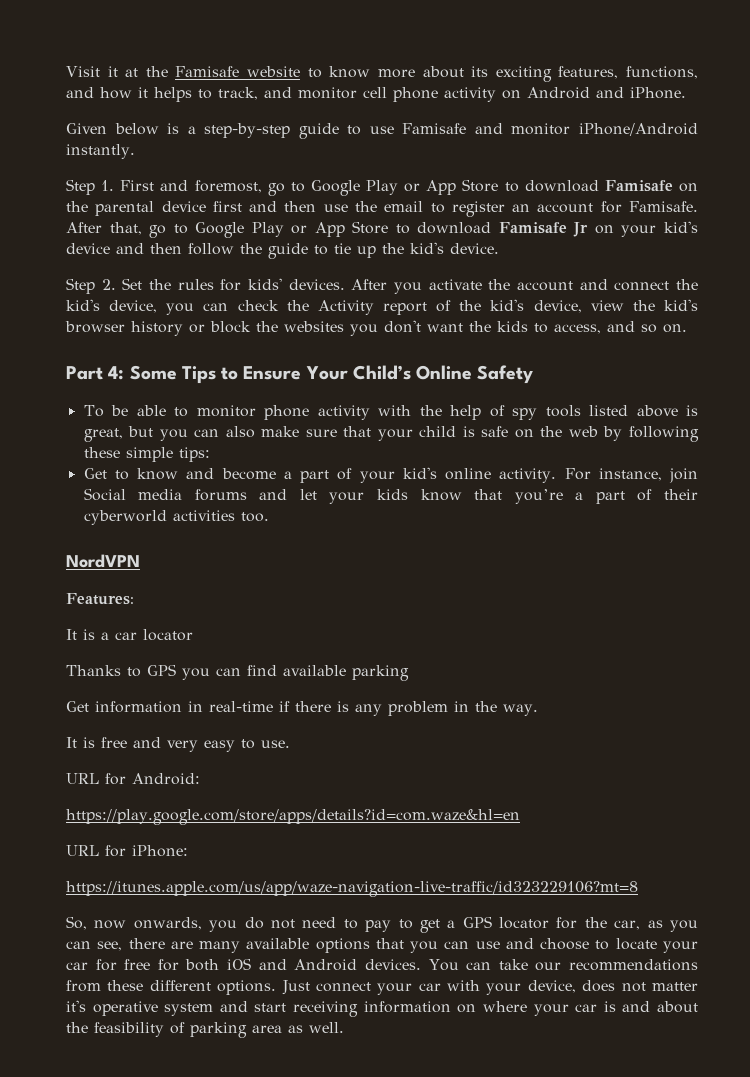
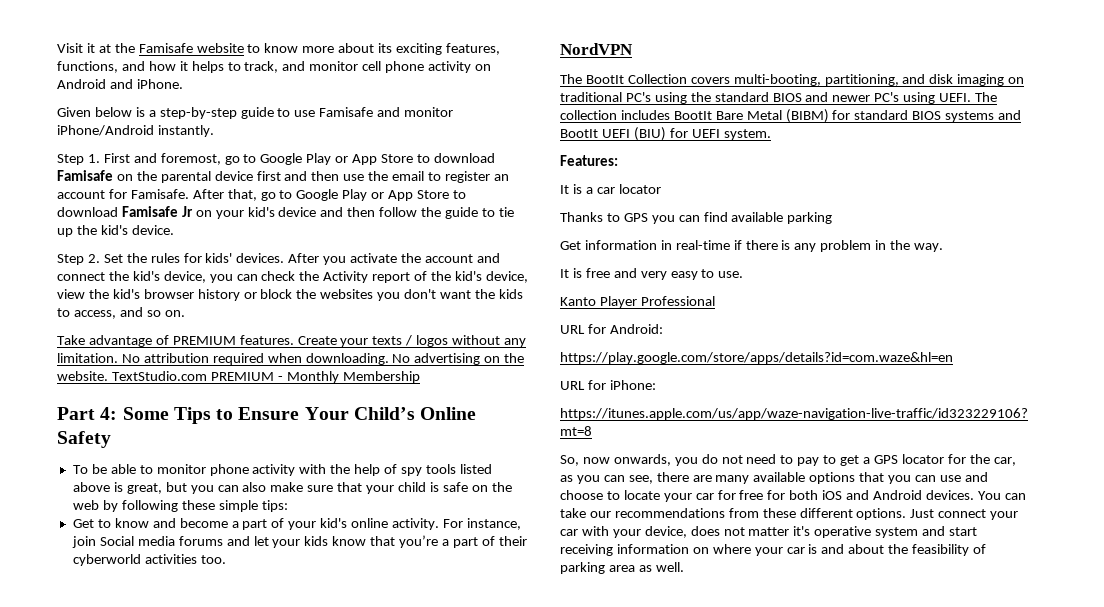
(687, 328) none -> [57,335,527,347] [57,353,525,365] [57,371,420,383] // Take advantage of PREMIUM features. Create your texts / logos without any limitation. No attribution required when downloading. No advertising on the website. TextStudio.com PREMIUM - Monthly Membership
(140, 561) none -> [560,74,1025,86] [560,92,998,104] [560,109,1022,123] [560,127,771,141] // The BootIt Collection covers multi-booting, partitioning, and disk imaging on traditional PC's using the standard BIOS and newer PC's using UEFI. The collection includes BootIt Bare Metal (BIBM) for standard BIOS systems and BootIt UEFI (BIU) for UEFI system.
(290, 744) none -> [560,296,715,308] // Kanto Player Professional

